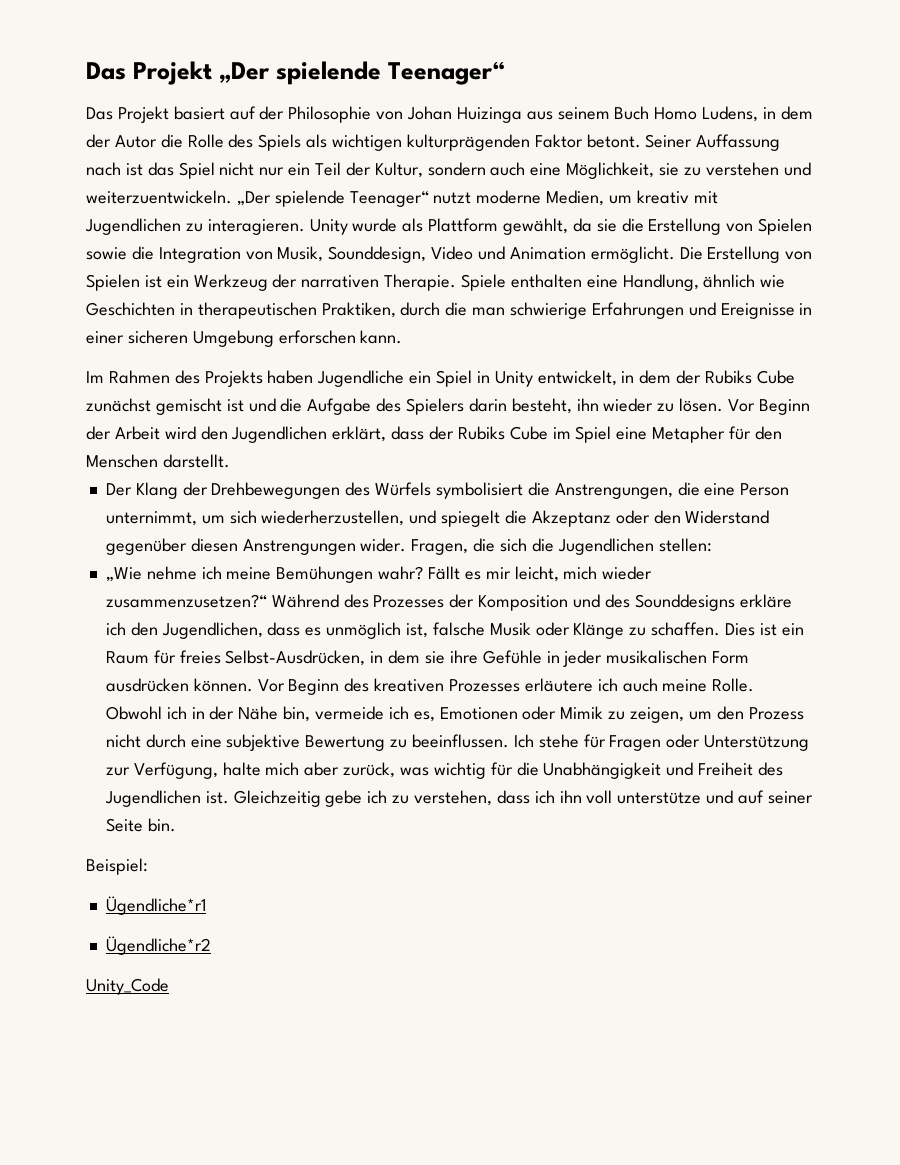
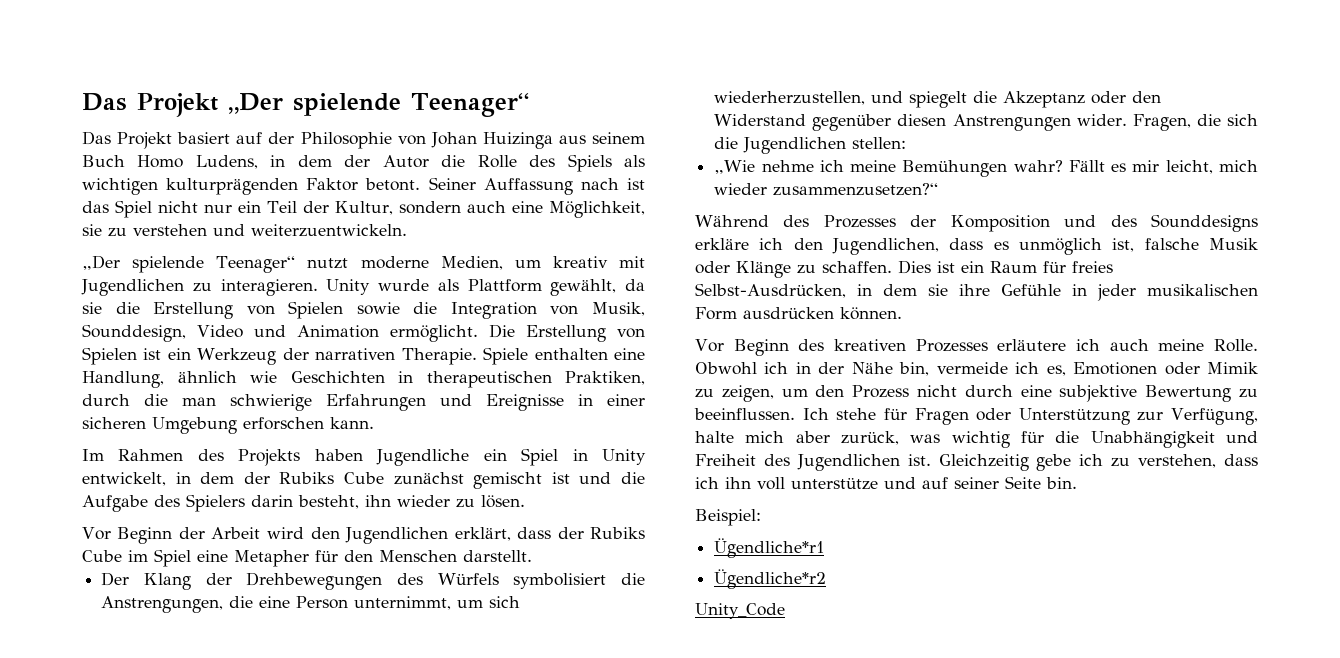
(232, 197) none -> (407, 230) //
(724, 405) none -> (525, 501) //
(267, 601) none -> (939, 189) //
(253, 685) none -> (902, 313) //

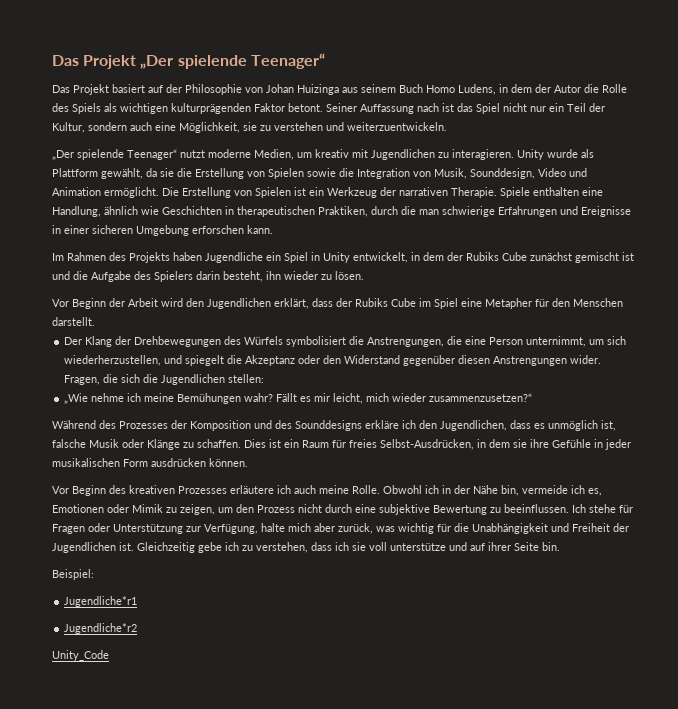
[763,454,790,466] des -> [613,523,629,532] der
[725,477,751,489] ihn -> [352,542,366,551] sie
[954,477,999,489] seiner -> [488,542,511,551] ihrer
[714,538,825,558] [714,569,827,589] Ügendliche*r1 // Ügendliche*r2 -> [64,596,138,607] [64,623,138,634] Jugendliche*r1 // Jugendliche*r2

